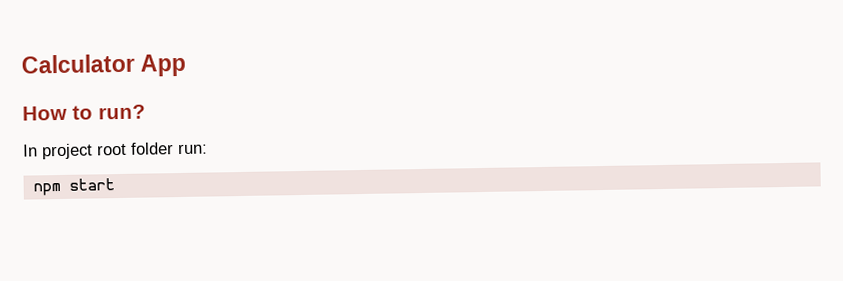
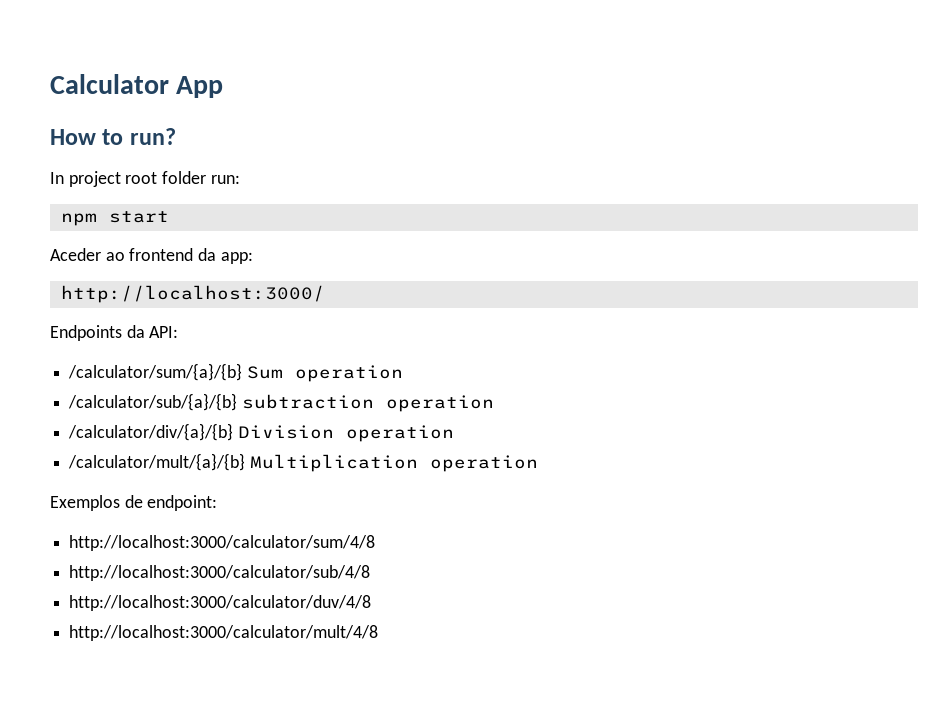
(115, 184) none -> [50,248,253,264] [60,285,325,303] [50,325,179,341] [68,363,403,382] [68,393,494,412] [68,423,454,442] [68,453,538,472] [50,495,218,511] [69,535,376,551] [69,565,371,581] [69,595,372,611] [69,625,379,641] // Aceder ao frontend da app: // http://localhost:3000/ // Endpoints da API: // /calculator/sum/{a}/{b} Sum operation // /calculator/sub/{a}/{b} subtraction operation // /calculator/div/{a}/{b} Division operation // /calculator/mult/{a}/{b} Multiplication operation // Exemplos de endpoint: // http://localhost:3000/calculator/sum/4/8 // http://localhost:3000/calculator/sub/4/8 // http://localhost:3000/calculator/duv/4/8 // http://localhost:3000/calculator/mult/4/8

